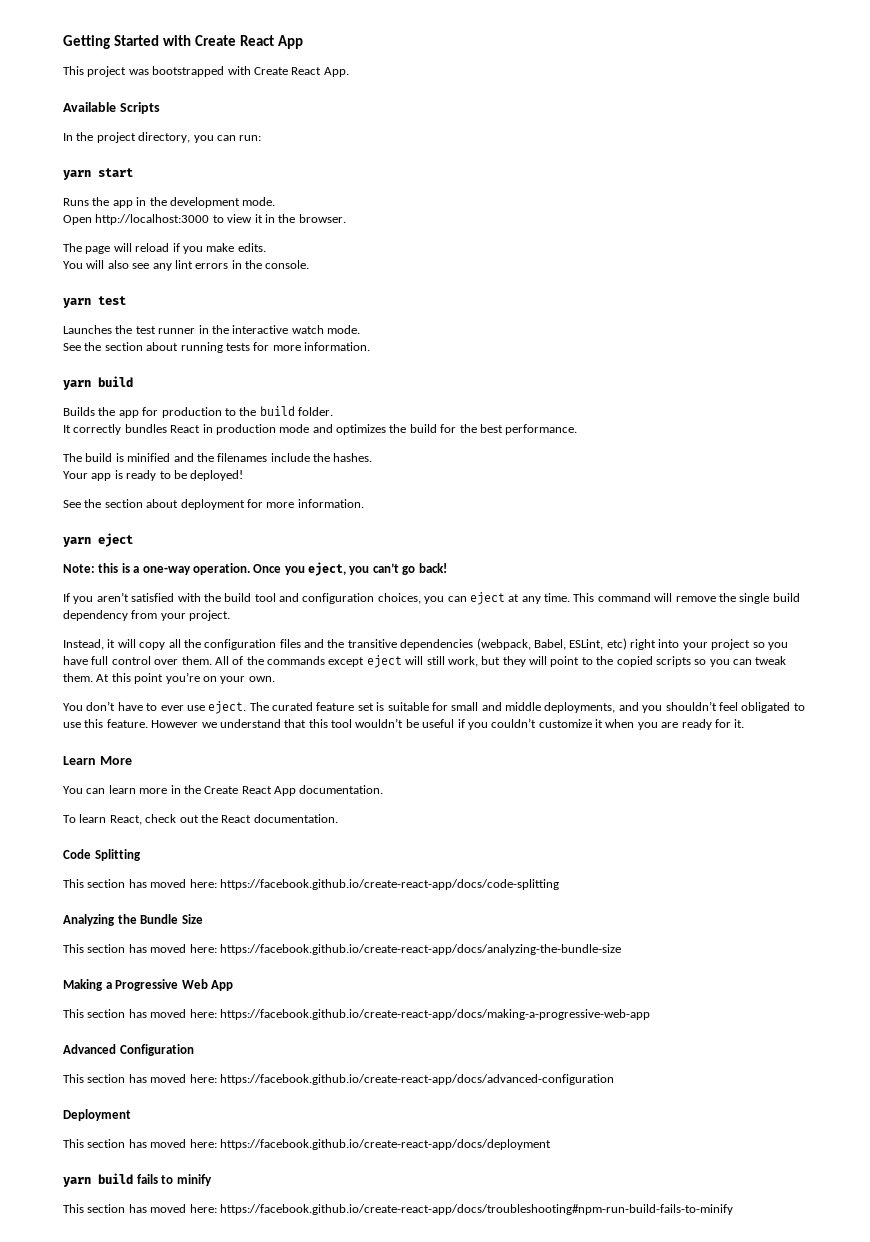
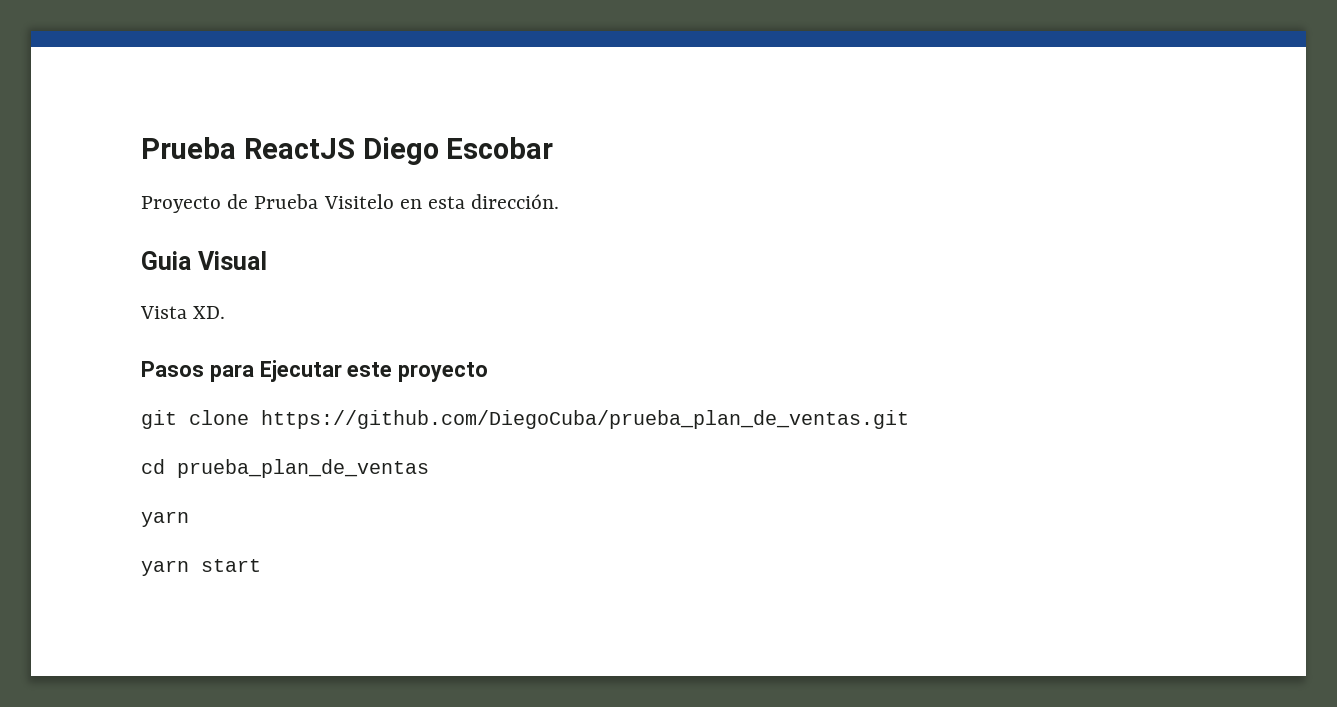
[63,35,303,49] [63,66,349,77] [63,102,160,114] [63,132,262,143] [63,168,133,180] [63,197,276,208] [63,214,346,225] [63,243,266,254] [63,260,310,271] [63,296,126,308] [63,325,360,334] [63,342,370,353] [63,376,133,390] [63,406,333,418] [63,424,578,435] [63,453,373,462] [63,470,244,481] [63,499,364,510] [63,533,133,547] [63,562,447,576] [63,592,800,605] [63,610,231,621] [63,638,788,650] [63,655,787,668] [63,672,275,684] [63,701,805,714] [63,718,745,730] [63,756,132,765] [63,785,384,796] [63,814,338,825] [63,849,141,861] [63,879,559,890] [63,914,203,926] [63,944,621,955] [63,979,234,991] [63,1009,650,1020] [63,1044,194,1056] [63,1074,614,1085] [63,1109,131,1121] [63,1139,551,1150] [63,1173,212,1187] [63,1204,733,1215] Getting Started with Create React App // This project was bootstrapped with Create React App. // Available Scripts // In the project directory, you can run: // yarn start // Runs the app in the development mode. // Open http://localhost:3000 to view it in the browser. // The page will reload if you make edits. // You will also see any lint errors in the console. // yarn test // Launches the test runner in the interactive watch mode. // See the section about running tests for more information. // yarn build // Builds the app for production to the build folder. // It correctly bundles React in production mode and optimizes the build for the best performance. // The build is minified and the filenames include the hashes. // Your app is ready to be deployed! // See the section about deployment for more information. // yarn eject // Note: this is a one-way operation. Once you eject, you can’t go back! // If you aren’t satisfied with the build tool and configuration choices, you can eject at any time. This command will remove the single build dependency from your project. // Instead, it will copy all the configuration files and the transitive dependencies (webpack, Babel, ESLint, etc) right into your project so you have full control over them. All of the commands except eject will still work, but they will point to the copied scripts so you can tweak them. At this point you’re on your own. // You don’t have to ever use eject. The curated feature set is suitable for small and middle deployments, and you shouldn’t feel obligated to use this feature. However we understand that this tool wouldn’t be useful if you couldn’t customize it when you are ready for it. // Learn More // You can learn more in the Create React App documentation. // To learn React, check out the React documentation. // Code Splitting // This section has moved here: https://facebook.github.io/create-react-app/docs/code-splitting // Analyzing the Bundle Size // This section has moved here: https://facebook.github.io/create-react-app/docs/analyzing-the-bundle-size // Making a Progressive Web App // This section has moved here: https://facebook.github.io/create-react-app/docs/making-a-progressive-web-app // Advanced Configuration // This section has moved here: https://facebook.github.io/create-react-app/docs/advanced-configuration // Deployment // This section has moved here: https://facebook.github.io/create-react-app/docs/deployment // yarn build fails to minify // This section has moved here: https://facebook.github.io/create-react-app/docs/troubleshooting#npm-run-build-fails-to-minify -> [141,137,554,165] [141,194,560,213] [141,251,267,270] [140,306,226,319] [141,360,489,382] [141,410,909,429] [141,459,429,478] [141,511,189,527] [141,559,261,576] Prueba ReactJS Diego Escobar // Proyecto de Prueba Visitelo en esta dirección. // Guia Visual // Vista XD. // Pasos para Ejecutar este proyecto // git clone https://github.com/DiegoCuba/prueba_plan_de_ventas.git // cd prueba_plan_de_ventas // yarn // yarn start

